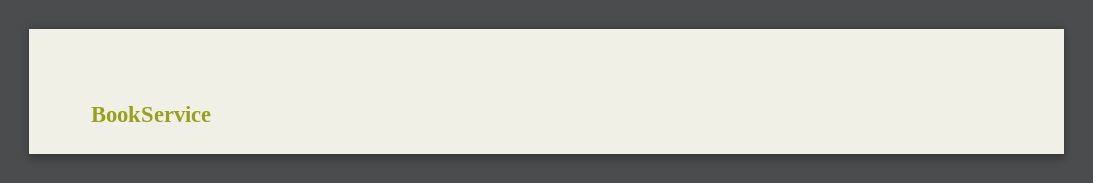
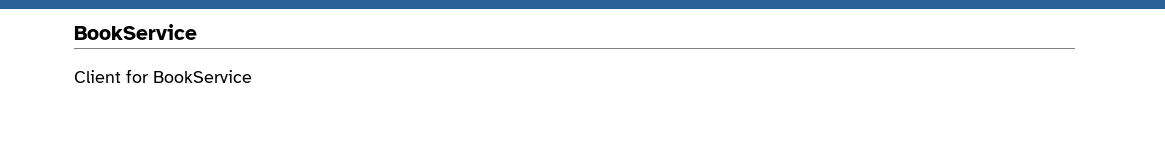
[91,106,211,122] BookService -> [74,24,197,40] [74,69,252,83] BookService // Client for BookService

